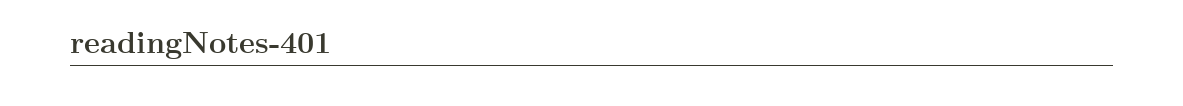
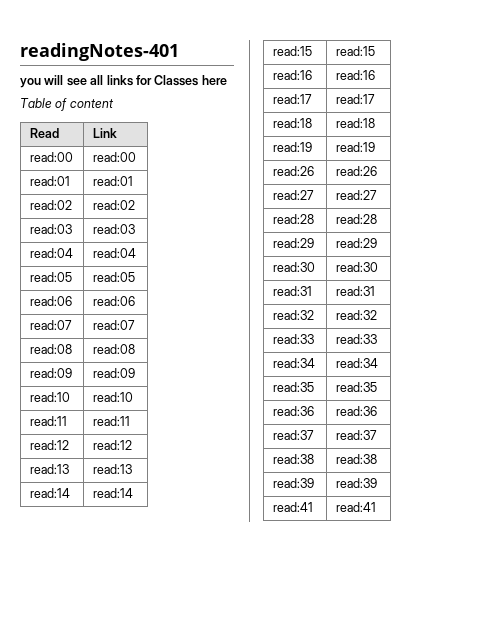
(331, 45) none -> [20,75,227,88] [20,98,114,111] [29,128,59,138] [92,128,117,138] [29,152,73,162] [92,152,136,162] [29,176,70,186] [92,176,133,186] [29,200,72,210] [92,200,135,210] [29,224,72,234] [92,224,135,234] [29,248,73,258] [92,248,136,258] [29,272,72,282] [92,272,135,282] [29,296,72,306] [92,296,135,306] [29,320,72,330] [92,320,135,330] [29,344,72,354] [92,344,135,354] [29,368,72,378] [92,368,135,378] [29,392,70,402] [92,392,133,402] [29,416,67,426] [92,416,130,426] [29,440,69,450] [92,440,132,450] [29,464,69,474] [92,464,132,474] [29,488,70,498] [92,488,133,498] [272,46,312,56] [335,46,375,56] [272,70,312,80] [335,70,375,80] [272,94,312,104] [335,94,375,104] [272,118,312,128] [335,118,375,128] [272,142,312,152] [335,142,375,152] [272,166,314,176] [335,166,377,176] [272,190,314,200] [335,190,377,200] [272,214,314,224] [335,214,377,224] [272,238,314,248] [335,238,377,248] [272,262,315,272] [335,262,378,272] [272,286,312,296] [335,286,375,296] [272,310,314,320] [335,310,377,320] [272,334,314,344] [335,334,377,344] [272,358,315,368] [335,358,378,368] [272,382,314,392] [335,382,377,392] [272,406,314,416] [335,406,377,416] [272,430,314,440] [335,430,377,440] [272,454,314,464] [335,454,377,464] [272,478,314,488] [335,478,377,488] [272,502,313,512] [335,502,376,512] // you will see all links for Classes here // Table of content // Read | Link // read:00 | read:00 // read:01 | read:01 // read:02 | read:02 // read:03 | read:03 // read:04 | read:04 // read:05 | read:05 // read:06 | read:06 // read:07 | read:07 // read:08 | read:08 // read:09 | read:09 // read:10 | read:10 // read:11 | read:11 // read:12 | read:12 // read:13 | read:13 // read:14 | read:14 // read:15 | read:15 // read:16 | read:16 // read:17 | read:17 // read:18 | read:18 // read:19 | read:19 // read:26 | read:26 // read:27 | read:27 // read:28 | read:28 // read:29 | read:29 // read:30 | read:30 // read:31 | read:31 // read:32 | read:32 // read:33 | read:33 // read:34 | read:34 // read:35 | read:35 // read:36 | read:36 // read:37 | read:37 // read:38 | read:38 // read:39 | read:39 // read:41 | read:41

